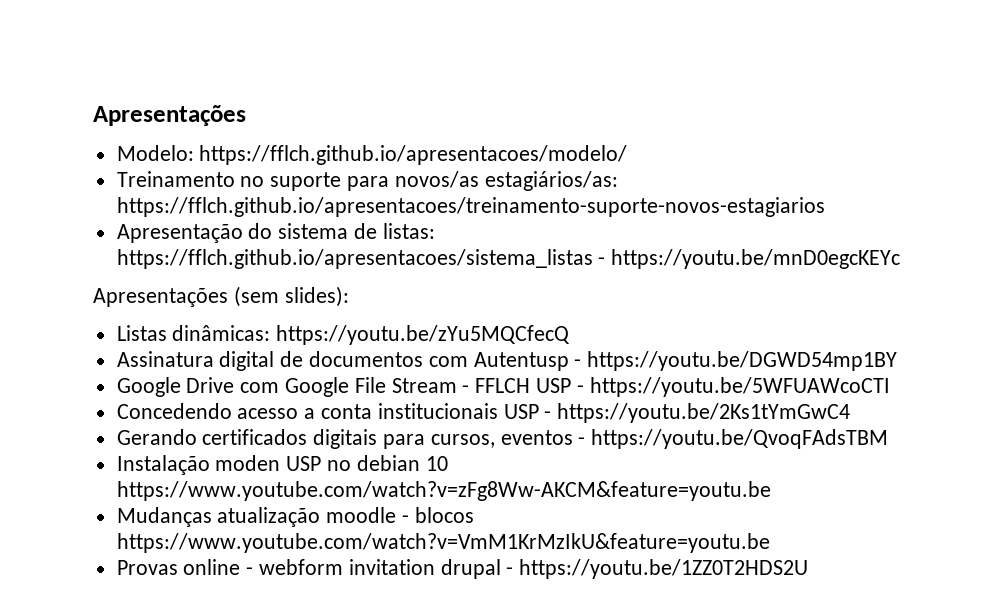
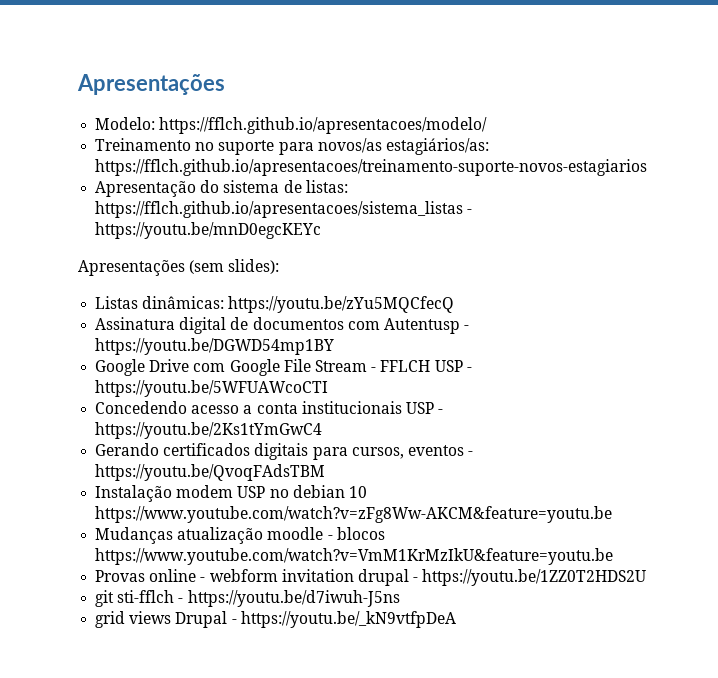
[215,455,281,471] moden -> [176,485,234,498] modem
(809, 569) none -> [95,590,400,607] [95,611,456,628] // git sti-fflch - https://youtu.be/d7iwuh-J5ns // grid views Drupal - https://youtu.be/_kN9vtfpDeA

